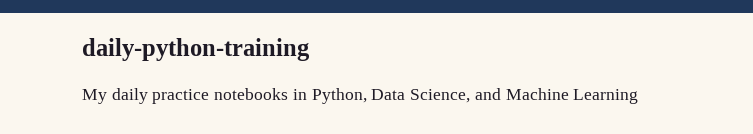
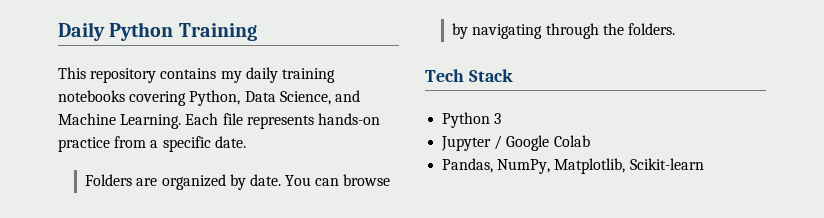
[82,38,310,61] [82,88,307,104] daily-python-training // My daily practice notebooks in -> [58,22,257,41] [58,67,335,83] [58,90,187,106] Daily Python Training // This repository contains my daily training notebooks covering
[573,89,639,104] Learning -> [120,113,380,129] [58,136,246,152] [85,174,391,190] [452,23,675,39] [425,69,513,82] [442,112,502,128] [441,135,590,151] [442,158,704,174] Learning. Each file represents hands-on practice from a specific date. // Folders are organized by date. You can browse by navigating through the folders. // Tech Stack // Python 3 // Jupyter / Google Colab // Pandas, NumPy, Matplotlib, Scikit-learn

